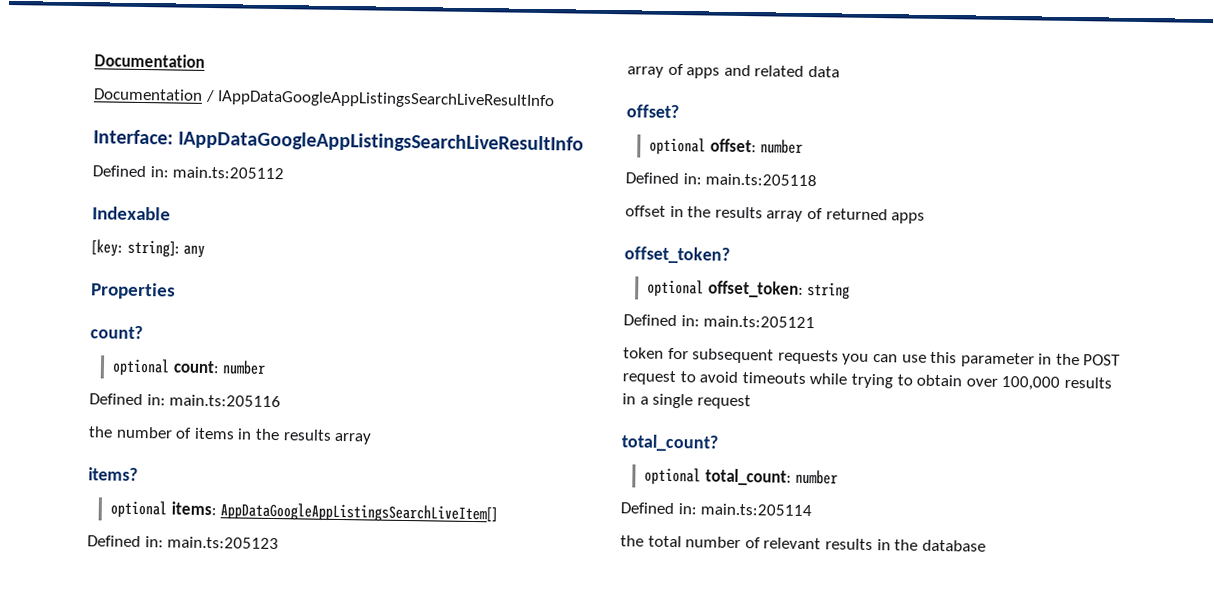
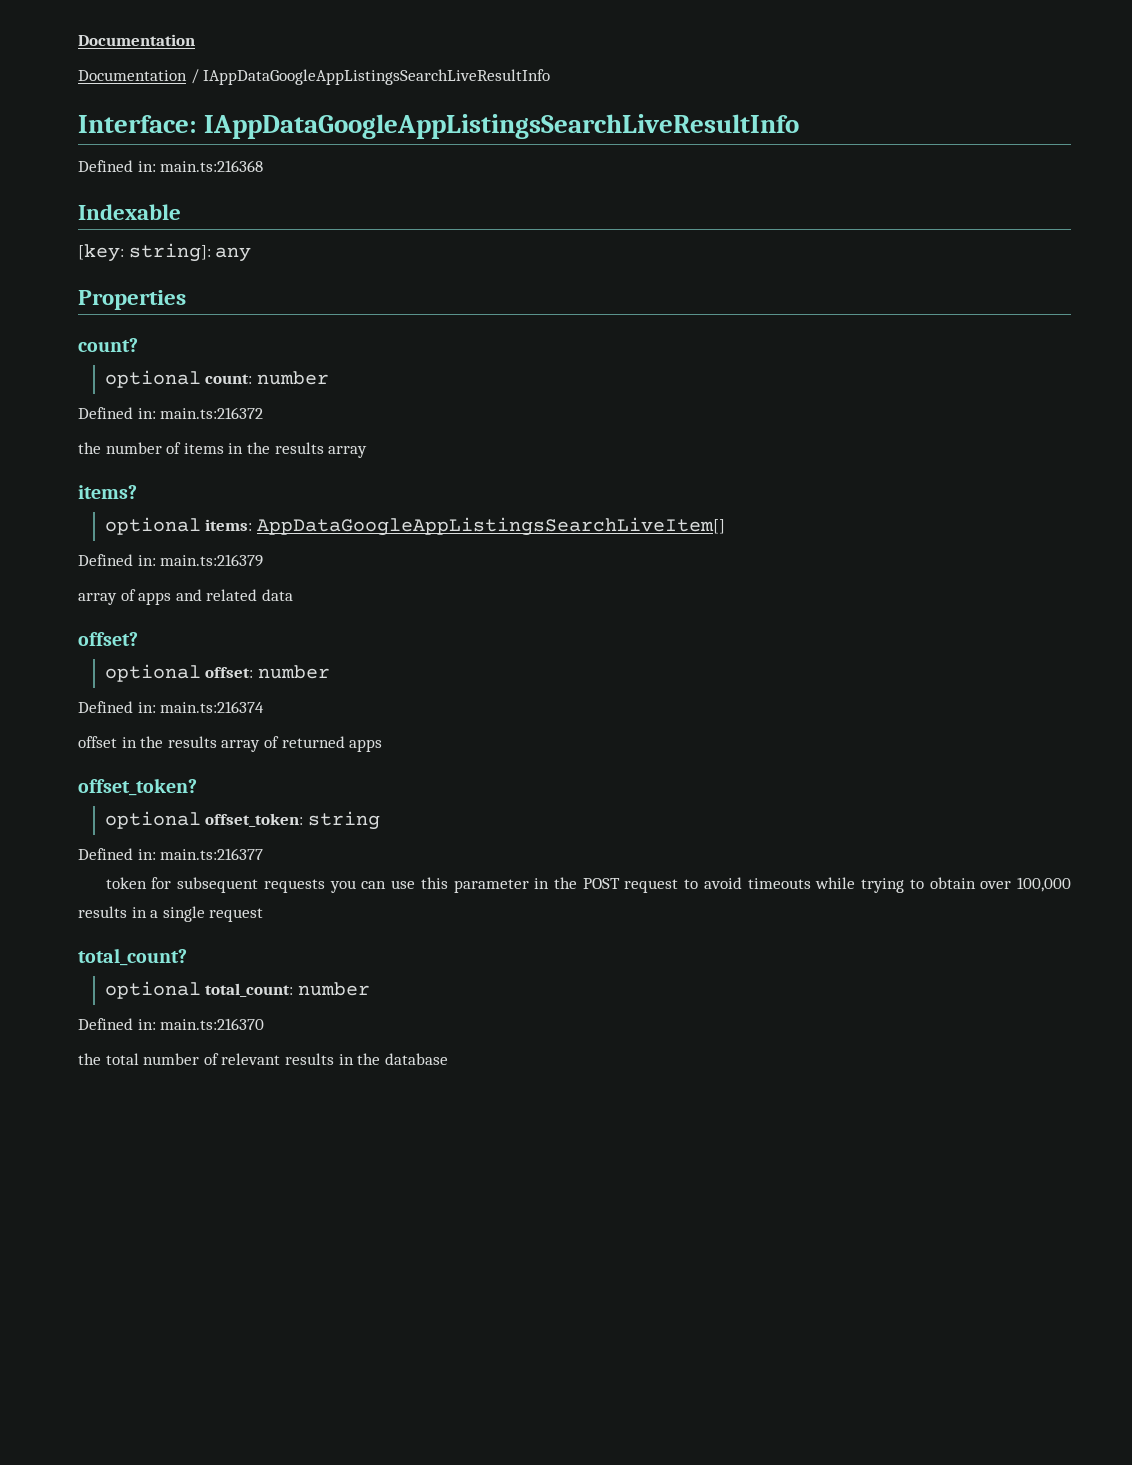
[172,166,285,180] main.ts:205112 -> [160,160,264,172] main.ts:216368
[169,394,282,408] main.ts:205116 -> [160,407,264,419] main.ts:216372
[167,536,280,550] main.ts:205123 -> [160,554,264,567] main.ts:216379
[705,173,818,187] main.ts:205118 -> [160,701,265,713] main.ts:216374
[703,315,816,329] main.ts:205121 -> [160,848,264,860] main.ts:216377
[700,503,813,517] main.ts:205114 -> [160,1018,265,1030] main.ts:216370

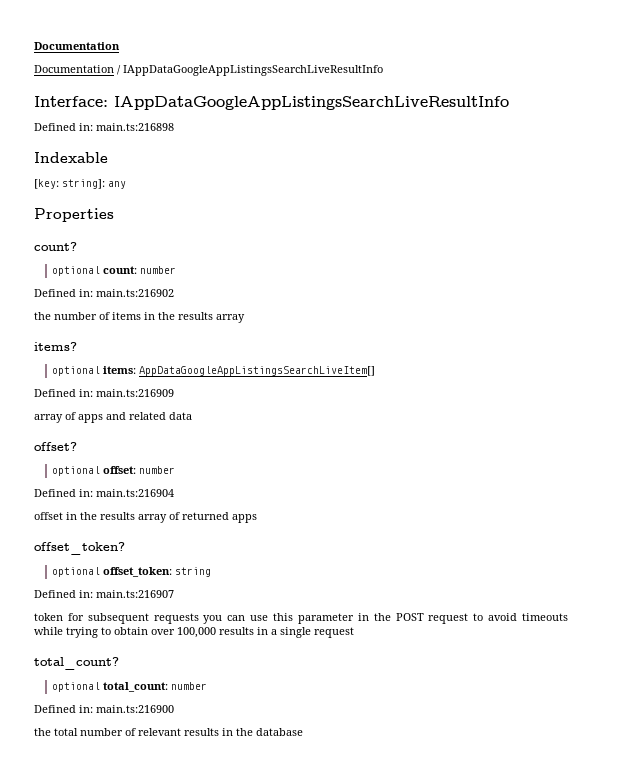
[160,160,264,172] main.ts:216368 -> [96,123,174,131] main.ts:216898
[160,407,264,419] main.ts:216372 -> [96,289,174,297] main.ts:216902
[160,554,264,567] main.ts:216379 -> [96,389,174,397] main.ts:216909
[160,701,265,713] main.ts:216374 -> [96,489,174,497] main.ts:216904
[160,848,264,860] main.ts:216377 -> [96,590,174,598] main.ts:216907
[160,1018,265,1030] main.ts:216370 -> [96,705,174,713] main.ts:216900

